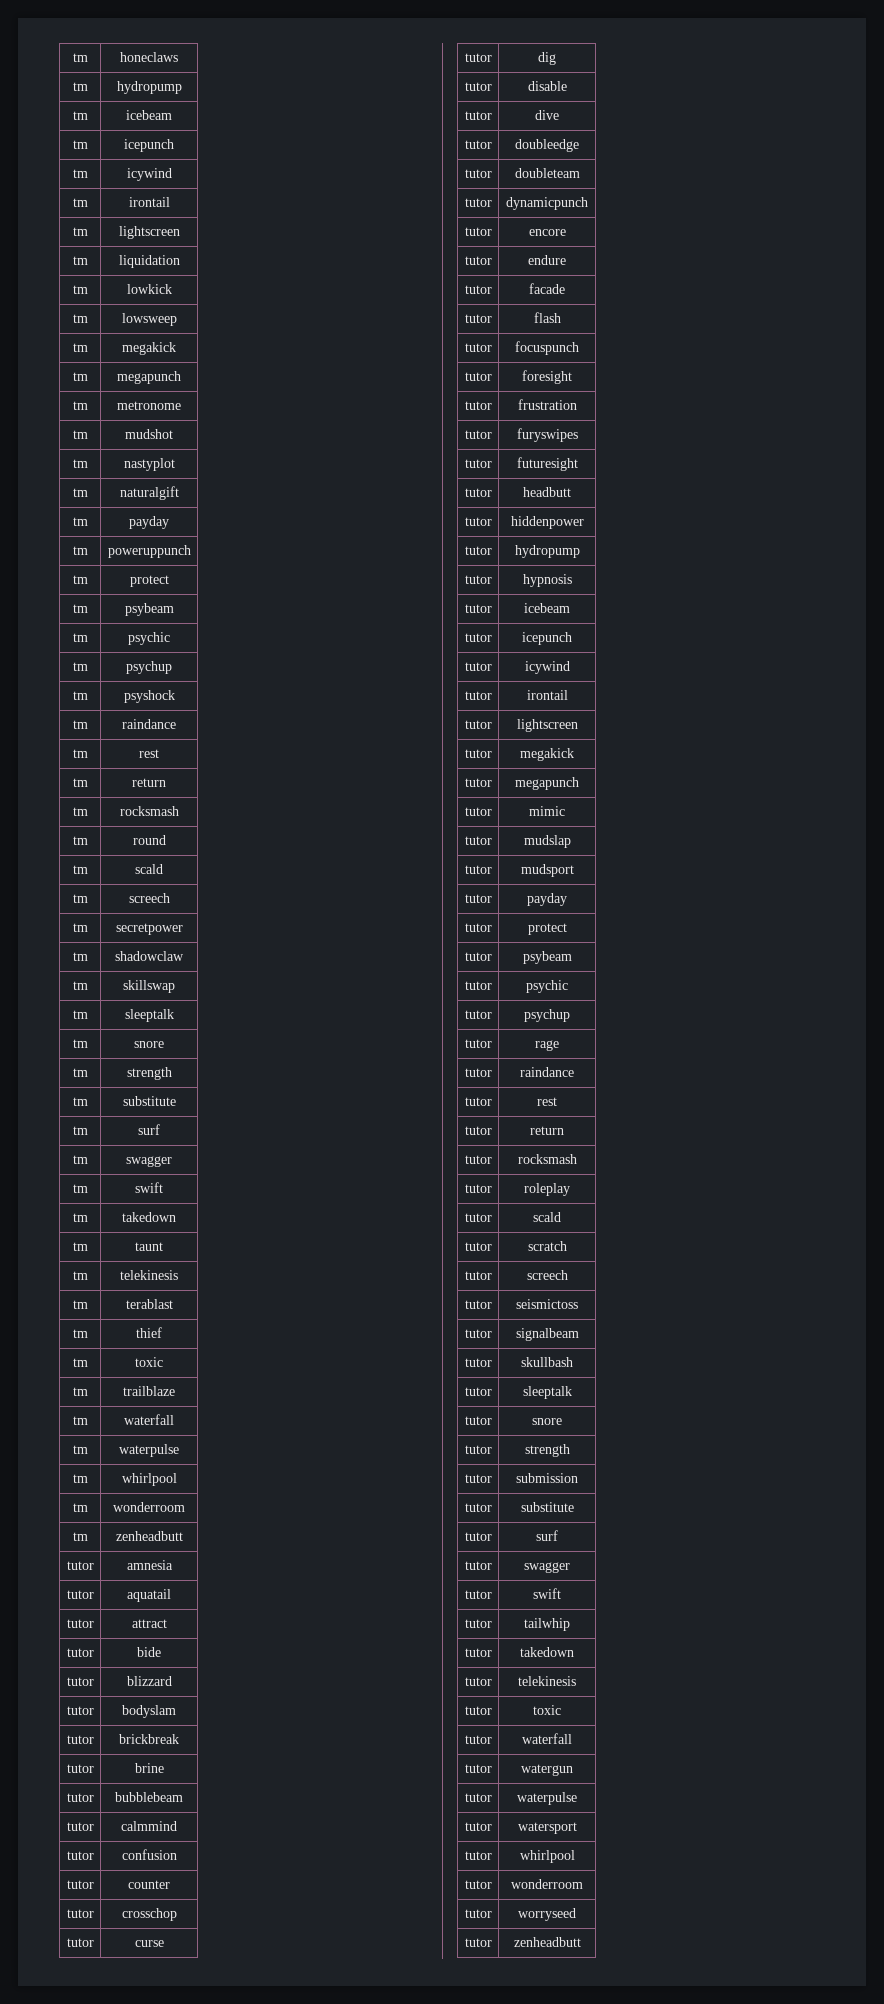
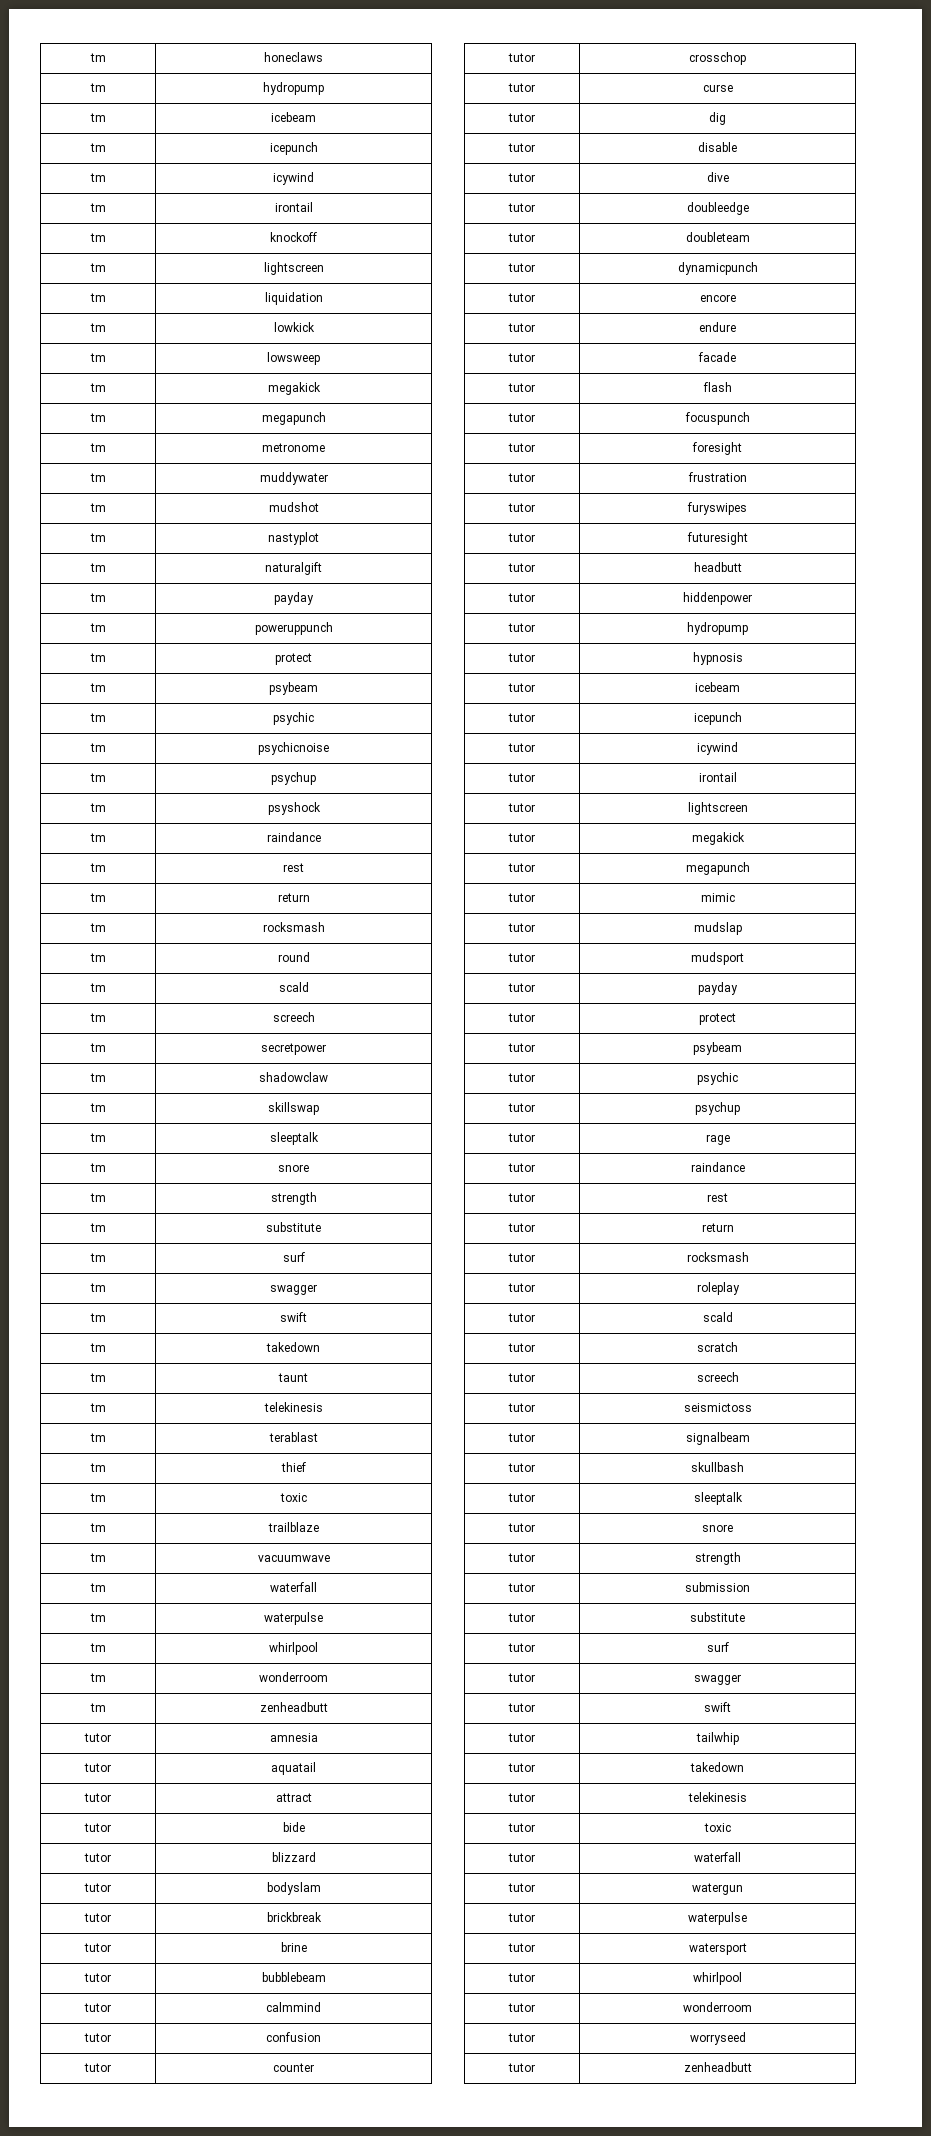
(170, 202) none -> [89,233,106,242] [270,232,317,242] // tm | knockoff
(181, 405) none -> [89,473,106,482] [259,472,328,485] // tm | muddywater
(170, 638) none -> [89,743,106,752] [258,742,329,755] // tm | psychicnoise
(175, 1391) none -> [89,1553,106,1562] [257,1555,330,1562] // tm | vacuumwave

